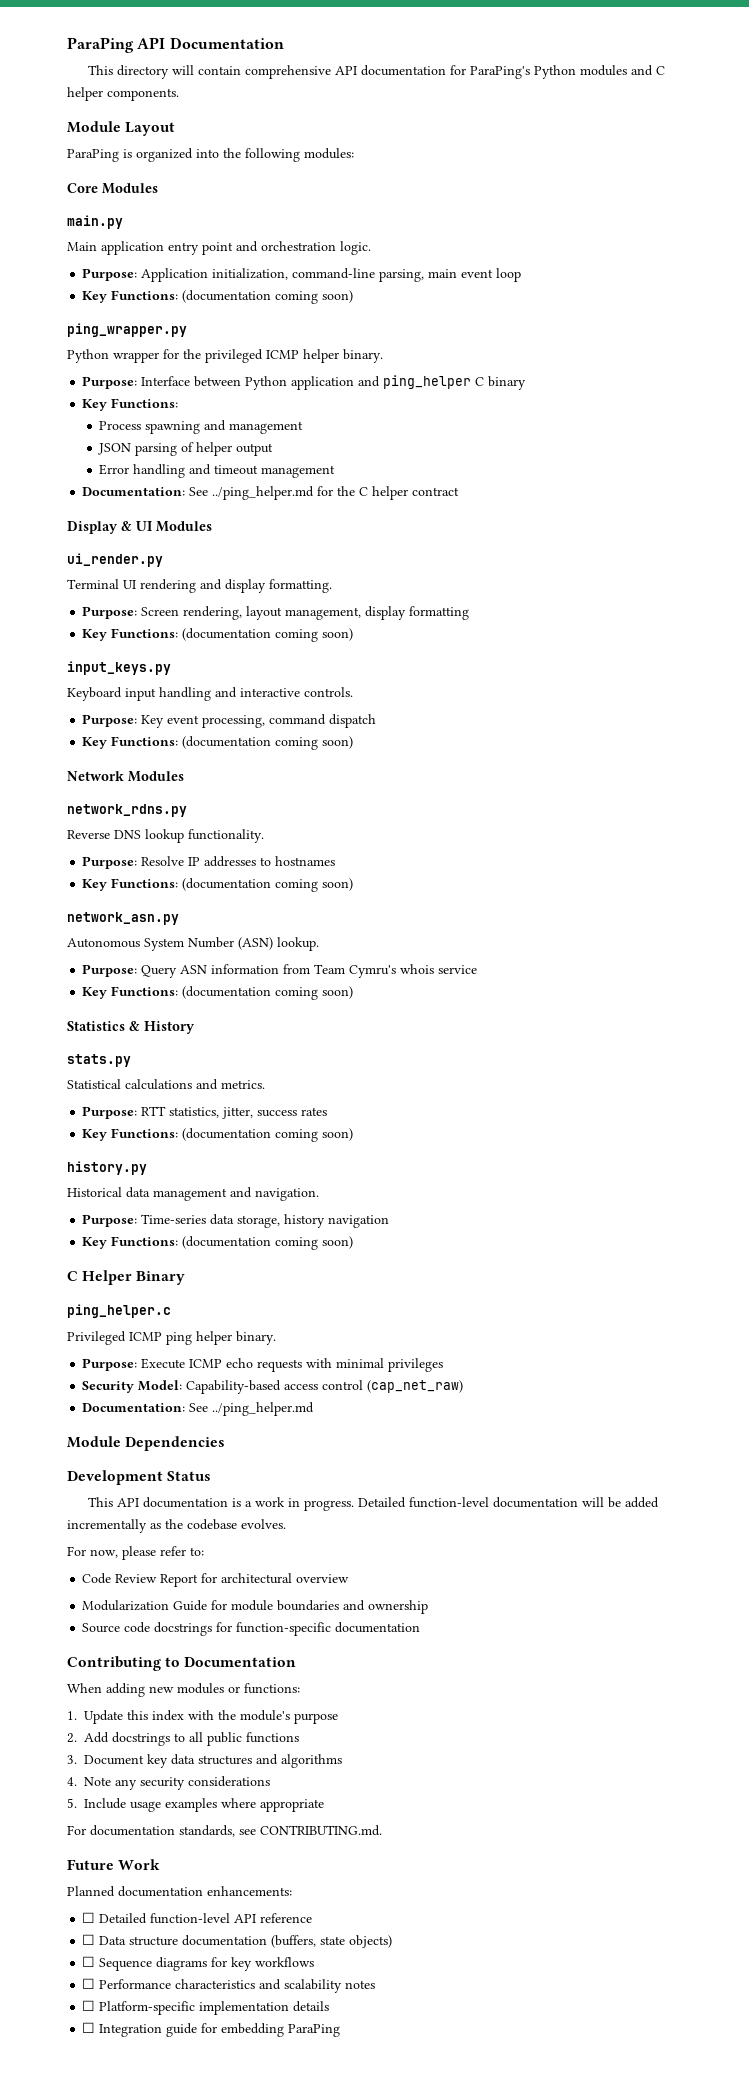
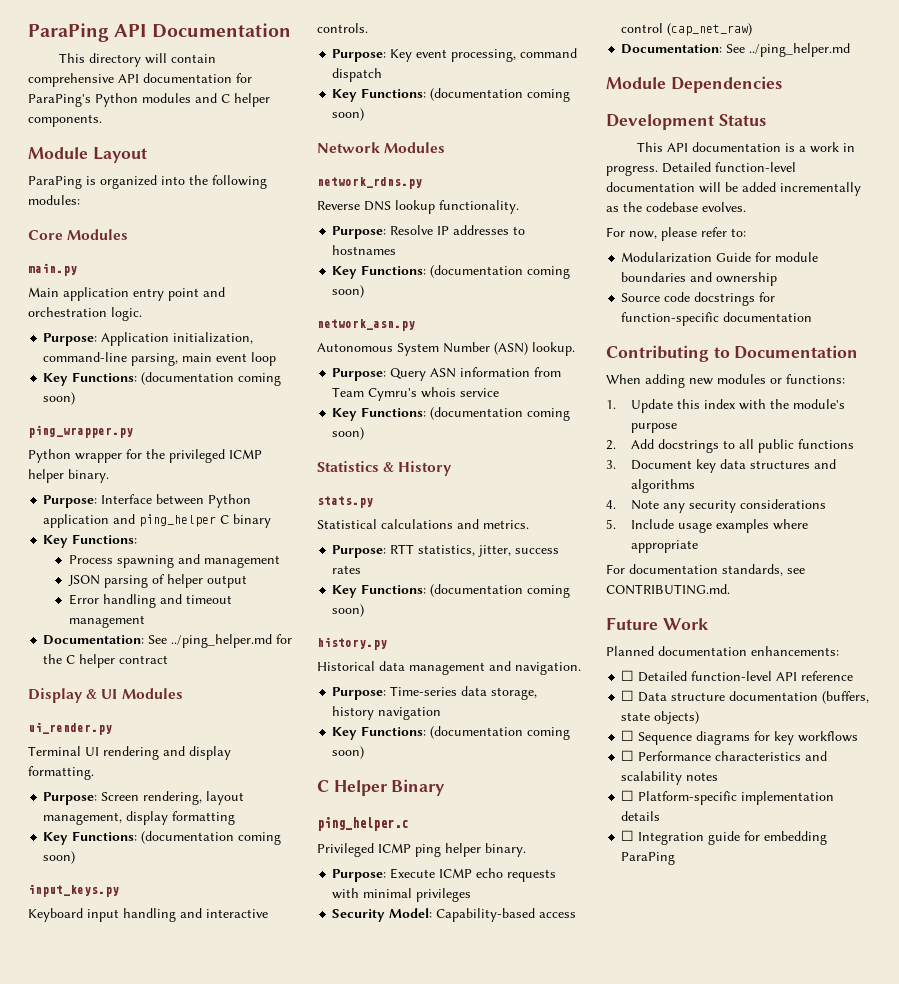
[82,1573,350,1587] // Code Review Report for architectural overview -> (746, 232) none

